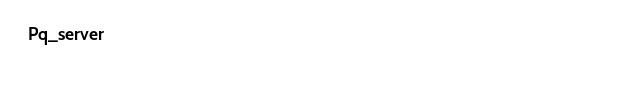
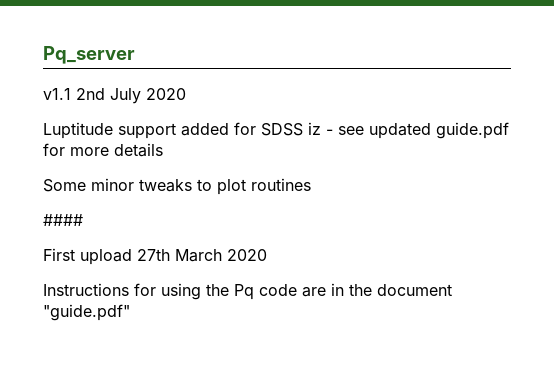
(104, 36) none -> [43,88,186,104] [43,122,509,139] [43,143,163,157] [43,178,311,195] [43,214,83,226] [43,248,267,265] [43,283,452,300] [43,304,130,321] // v1.1 2nd July 2020 // Luptitude support added for SDSS iz - see updated guide.pdf for more details // Some minor tweaks to plot routines // #### // First upload 27th March 2020 // Instructions for using the Pq code are in the document "guide.pdf"

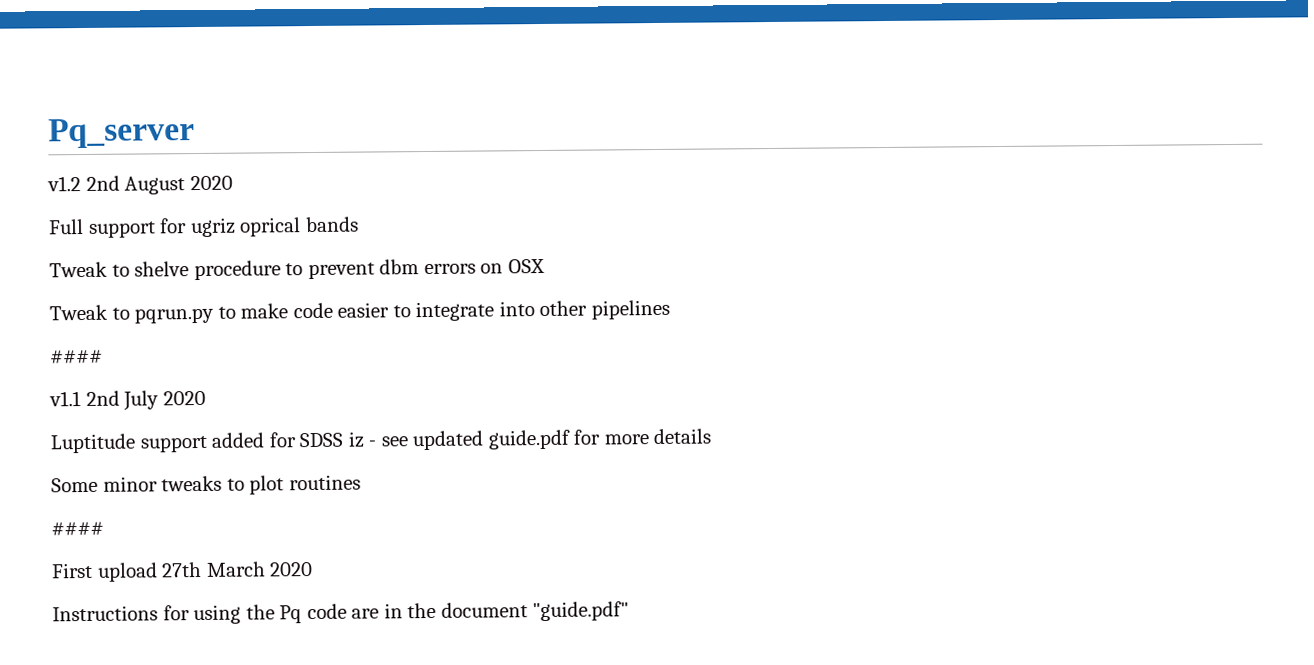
(135, 55) none -> [47,175,233,195] [48,216,359,238] [49,258,545,281] [49,299,670,324] [50,349,103,364] // v1.2 2nd August 2020 // Full support for ugriz oprical bands // Tweak to shelve procedure to prevent dbm errors on OSX // Tweak to pqrun.py to make code easier to integrate into other pipelines // ####

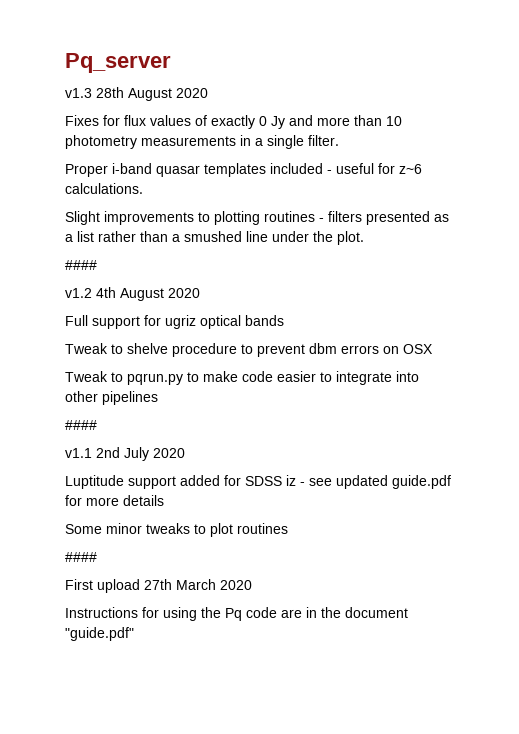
(195, 133) none -> [65,87,208,101] [65,115,402,129] [65,135,339,149] [65,163,422,177] [65,183,143,194] [65,211,449,225] [65,231,364,245] [65,260,97,270] // v1.3 28th August 2020 // Fixes for flux values of exactly 0 Jy and more than 10 photometry measurements in a single filter. // Proper i-band quasar templates included - useful for z~6 calculations. // Slight improvements to plotting routines - filters presented as a list rather than a smushed line under the plot. // ####
[85,175,120,191] 2nd -> [96,287,116,298] 4th
[239,217,302,237] oprical -> [200,315,241,329] optical

